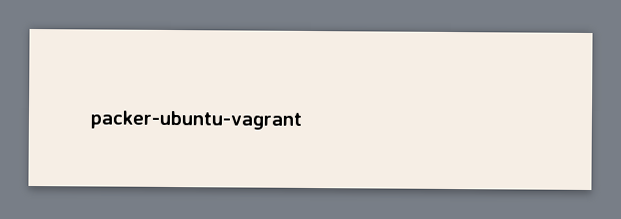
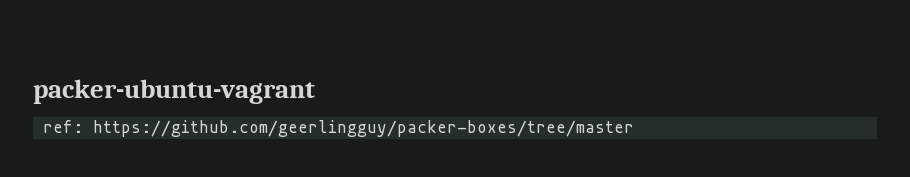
(302, 120) none -> [43,120,635,137] // ref: https://github.com/geerlingguy/packer-boxes/tree/master

